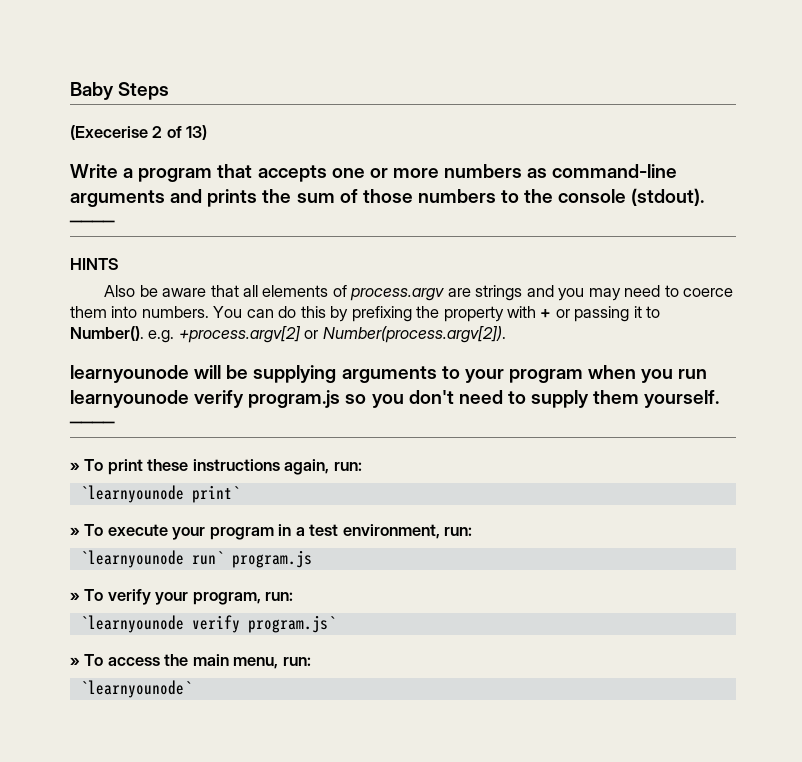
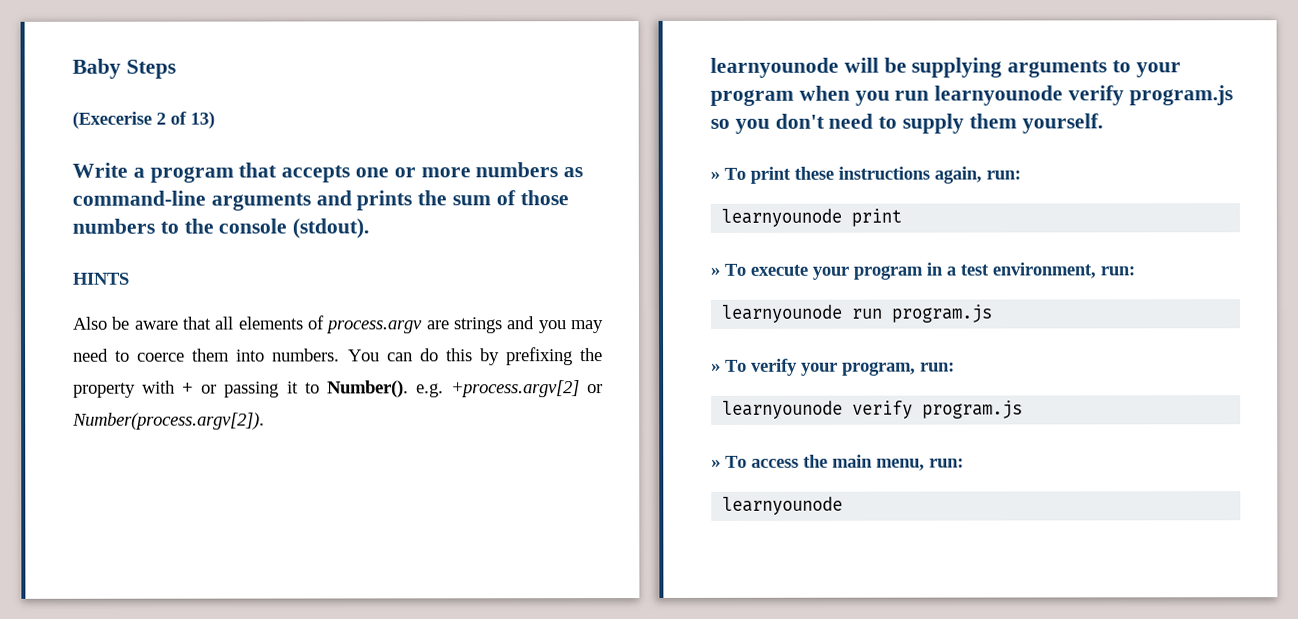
[69,220,115,228] ──── -> (370, 228) none
[69,421,115,429] ──── -> (1103, 123) none
[79,485,240,503] `learnyounode print` -> [721,208,903,227] learnyounode print
[79,550,224,568] `learnyounode run` -> [721,304,884,323] learnyounode run
[79,615,336,633] `learnyounode verify program.js` -> [722,400,1024,419] learnyounode verify program.js
[79,680,192,698] `learnyounode` -> [722,496,844,515] learnyounode

